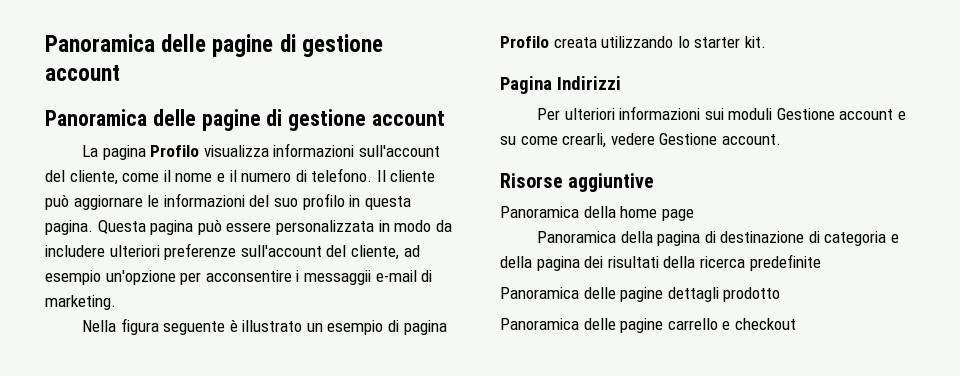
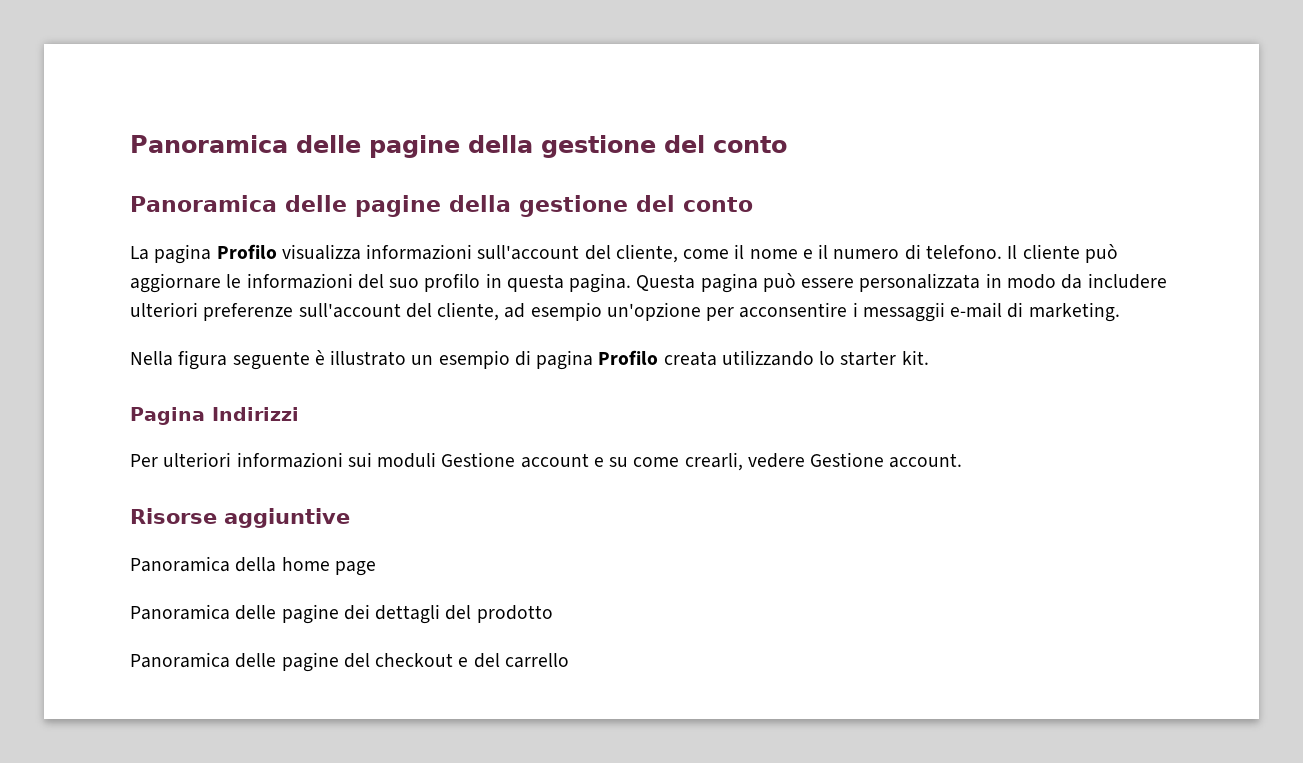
[45,34,383,57] [45,65,120,81] [45,109,446,131] Panoramica delle pagine di gestione account // Panoramica delle pagine di gestione account -> [130,135,787,158] [130,195,753,217] Panoramica delle pagine della gestione del conto // Panoramica delle pagine della gestione del conto
[536,231,900,246] [500,254,821,271] [500,287,719,302] // Panoramica della pagina di destinazione di categoria e della pagina dei risultati della ricerca predefinite // Panoramica delle pagine dettagli -> [130,604,472,624] // Panoramica delle pagine dei dettagli del
[667,318,796,330] carrello e checkout -> [343,653,569,668] del checkout e del carrello

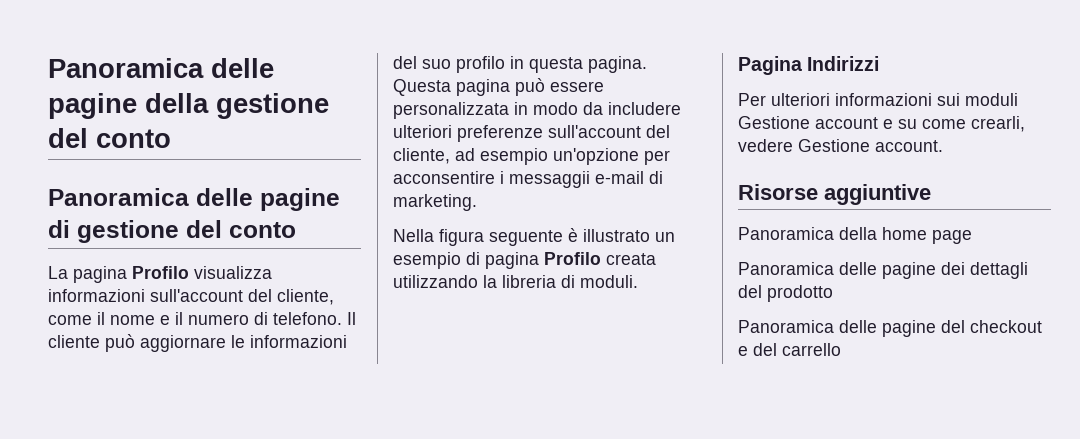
[448,195,511,212] della -> [48,220,70,238] di
[819,350,929,366] lo starter kit. -> [483,275,638,288] la libreria di moduli.

